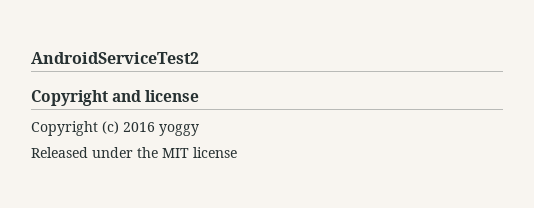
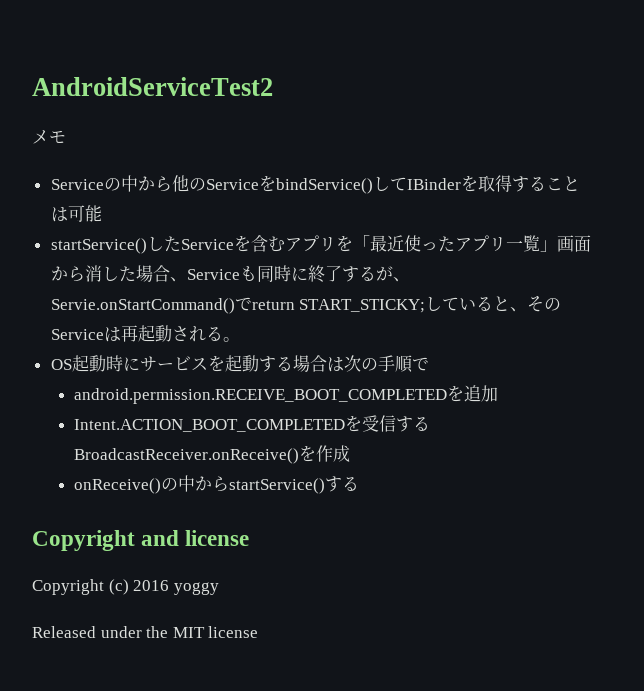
(199, 58) none -> [32,130,66,144] [50,175,580,194] [50,205,102,222] [50,235,591,254] [50,265,410,283] [50,296,562,314] [50,325,240,342] [50,355,429,373] [73,385,498,404] [73,415,430,432] [73,445,350,464] [73,475,359,494] // メモ // Serviceの中から他のServiceをbindService()してIBinderを取得することは可能 // startService()したServiceを含むアプリを「最近使ったアプリ一覧」画面から消した場合、Serviceも同時に終了するが、Servie.onStartCommand()でreturn START_STICKY;していると、そのServiceは再起動される。 // OS起動時にサービスを起動する場合は次の手順で // android.permission.RECEIVE_BOOT_COMPLETEDを追加 // Intent.ACTION_BOOT_COMPLETEDを受信するBroadcastReceiver.onReceive()を作成 // onReceive()の中からstartService()する

